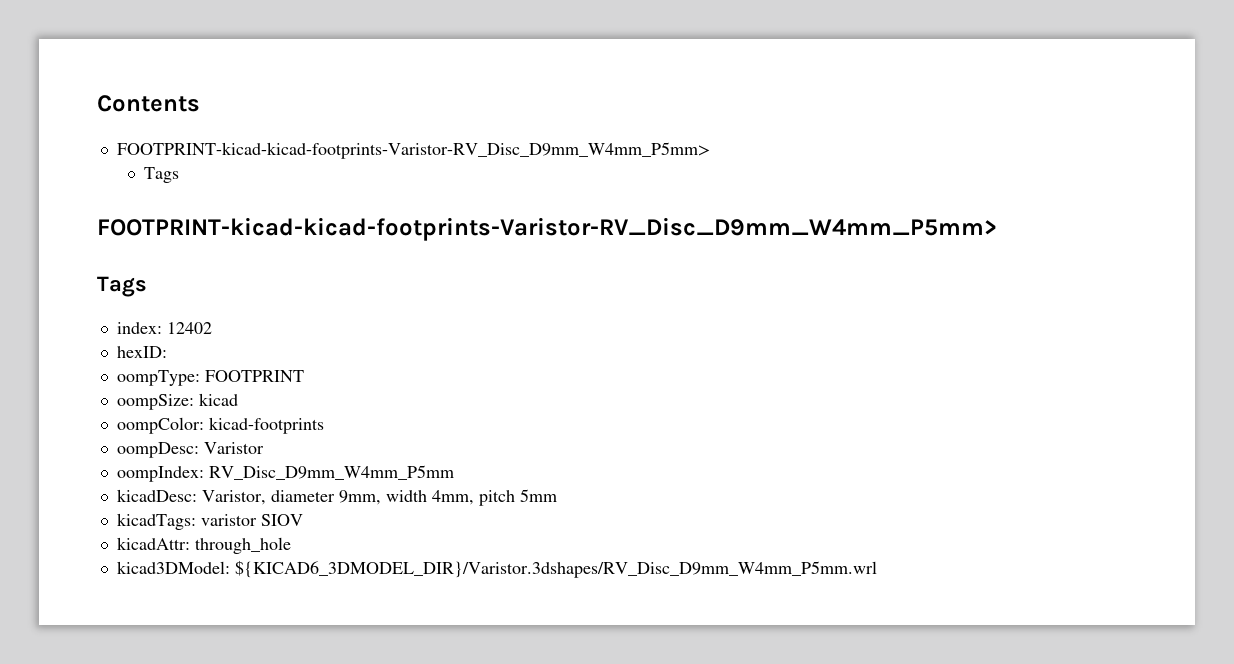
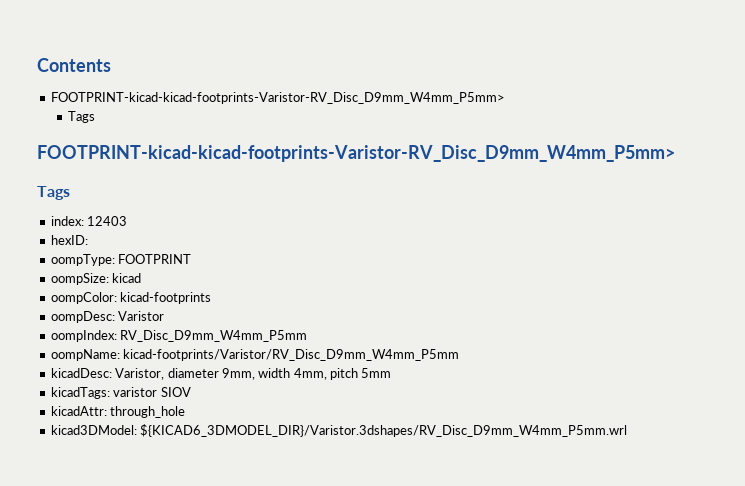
[166,322,212,334] 12402 -> [87,216,128,226] 12403
(454, 472) none -> [50,349,460,361] // oompName: kicad-footprints/Varistor/RV_Disc_D9mm_W4mm_P5mm

